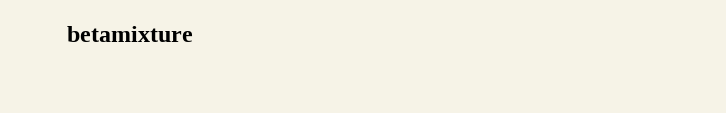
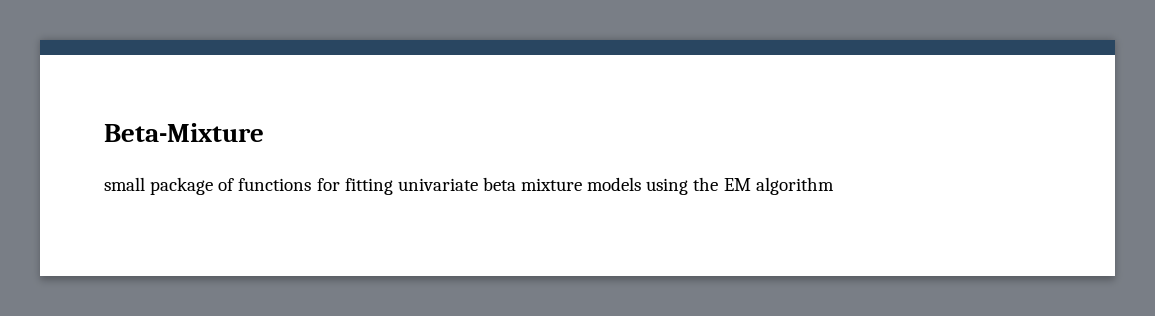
[67,26,193,42] betamixture -> [104,123,264,142] [104,177,834,195] Beta-Mixture // small package of functions for fitting univariate beta mixture models using the EM algorithm

